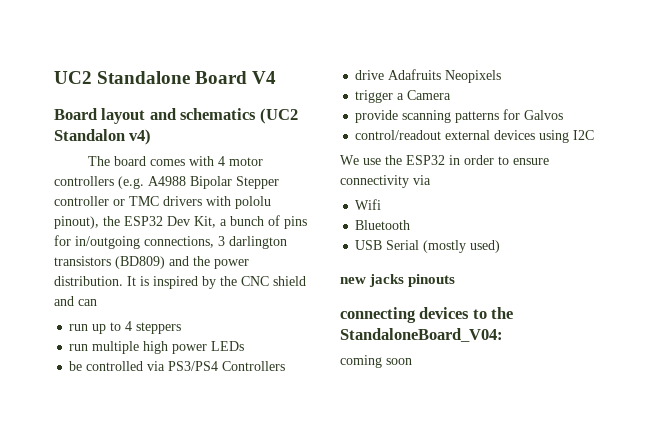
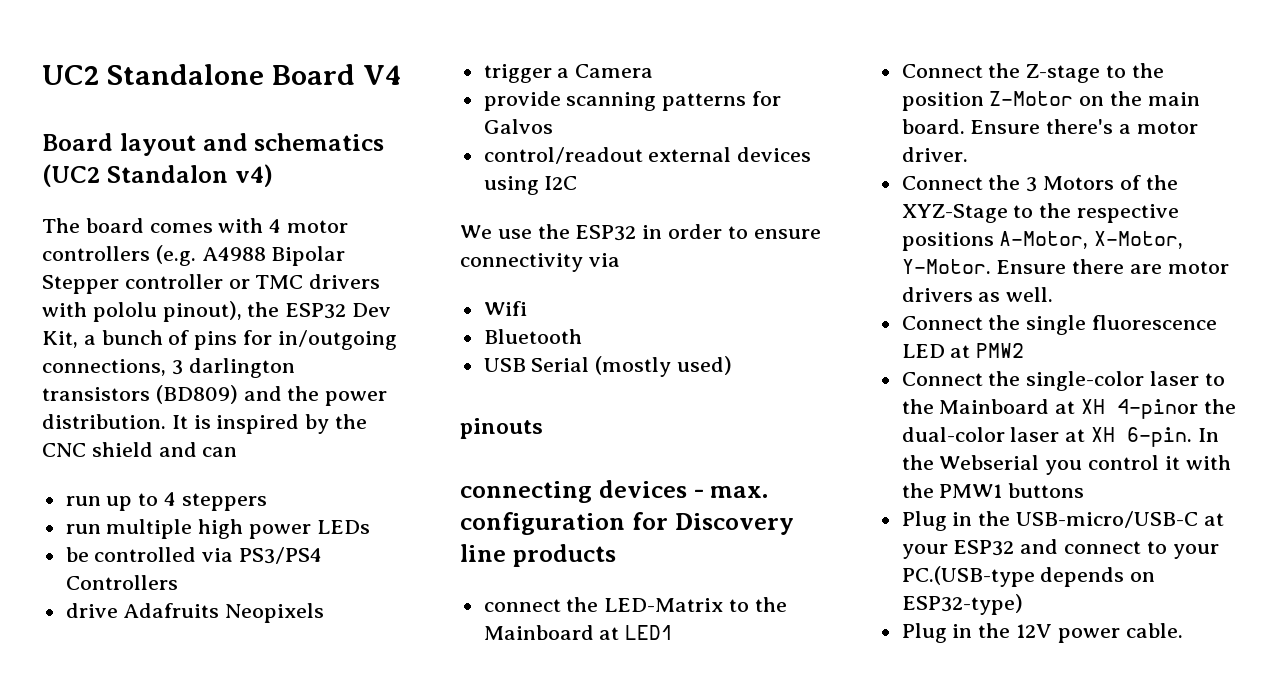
[340,274,405,287] new jacks -> (733, 365) none
[472,307,514,319] [340,328,503,342] [340,355,412,368] to the StandaloneBoard_V04: // coming soon -> [693,486,769,498] [460,512,794,535] [460,544,616,567] [483,597,787,612] [483,625,674,640] [901,63,1164,83] [901,91,1200,111] [901,119,1198,134] [901,147,968,162] [901,175,1178,192] [901,203,1180,223] [901,231,1184,251] [901,259,1229,274] [901,287,1054,302] [901,315,1218,335] [901,343,1025,358] [901,371,1225,391] [901,399,1236,419] [901,427,1219,447] [901,455,1231,475] [901,483,1085,498] [901,511,1224,531] [901,539,1219,559] [901,566,1156,587] [901,594,1023,615] [901,623,1183,643] - max. configuration for Discovery line products // connect the LED-Matrix to the Mainboard at LED1 // Connect the Z-stage to the position Z-Motor on the main board. Ensure there's a motor driver. // Connect the 3 Motors of the XYZ-Stage to the respective positions A-Motor, X-Motor, Y-Motor. Ensure there are motor drivers as well. // Connect the single fluorescence LED at PMW2 // Connect the single-color laser to the Mainboard at XH 4-pinor the dual-color laser at XH 6-pin. In the Webserial you control it with the PMW1 buttons // Plug in the USB-micro/USB-C at your ESP32 and connect to your PC.(USB-type depends on ESP32-type) // Plug in the 12V power cable.

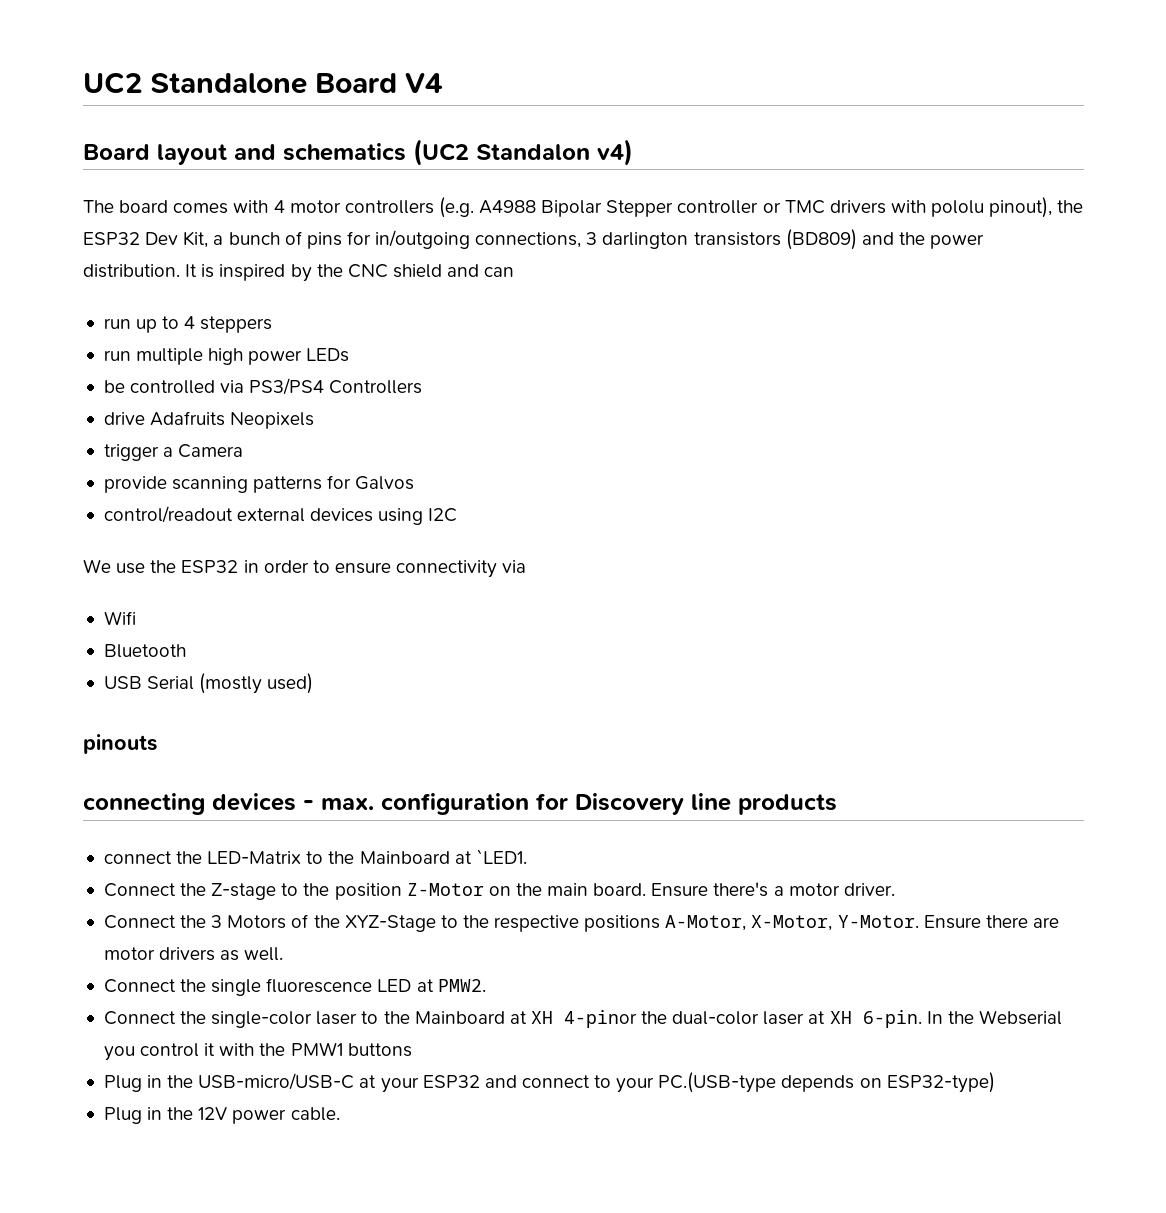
[625,625,674,640] LED1 -> [475,849,527,864] `LED1.
[976,343,1025,358] PMW2 -> [437,979,486,992] PMW2.

